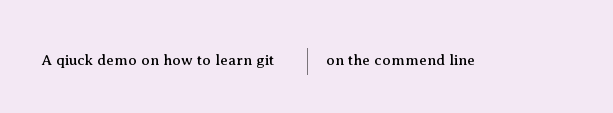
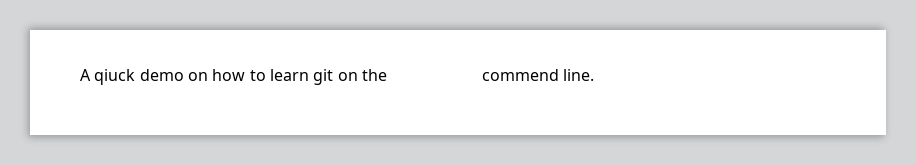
[449,54,476,65] line -> [563,69,595,81] line.

